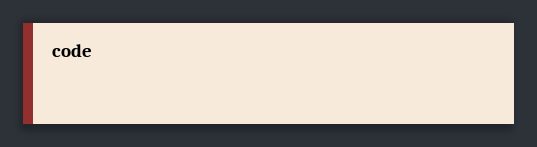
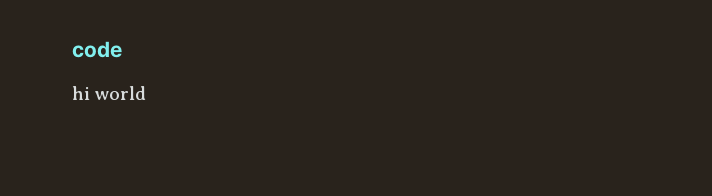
(92, 50) none -> [72,86,147,100] // hi world

